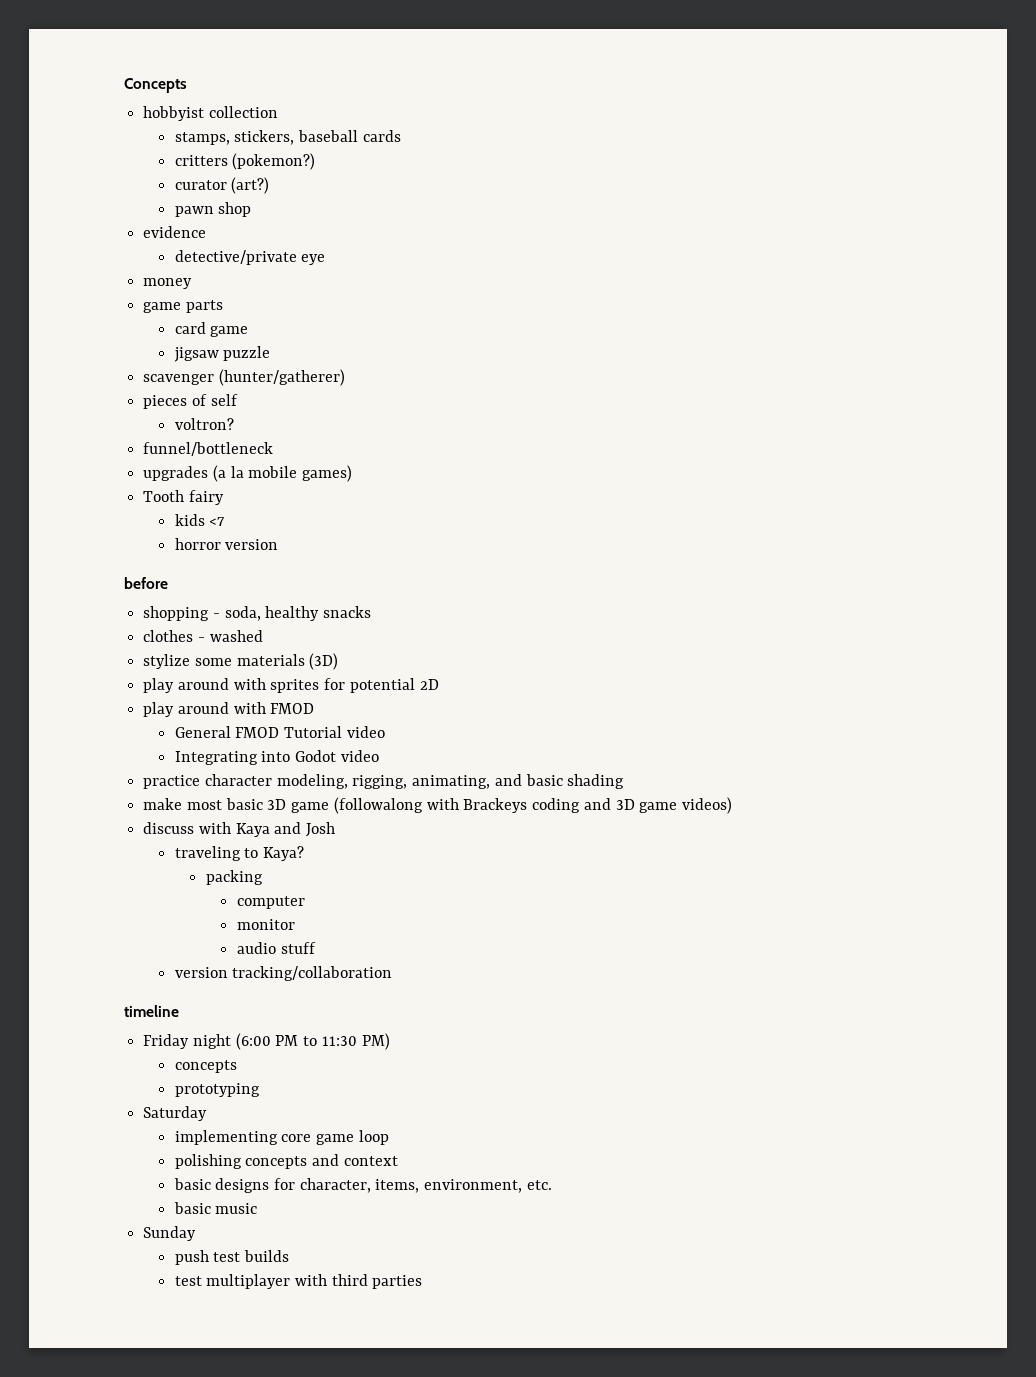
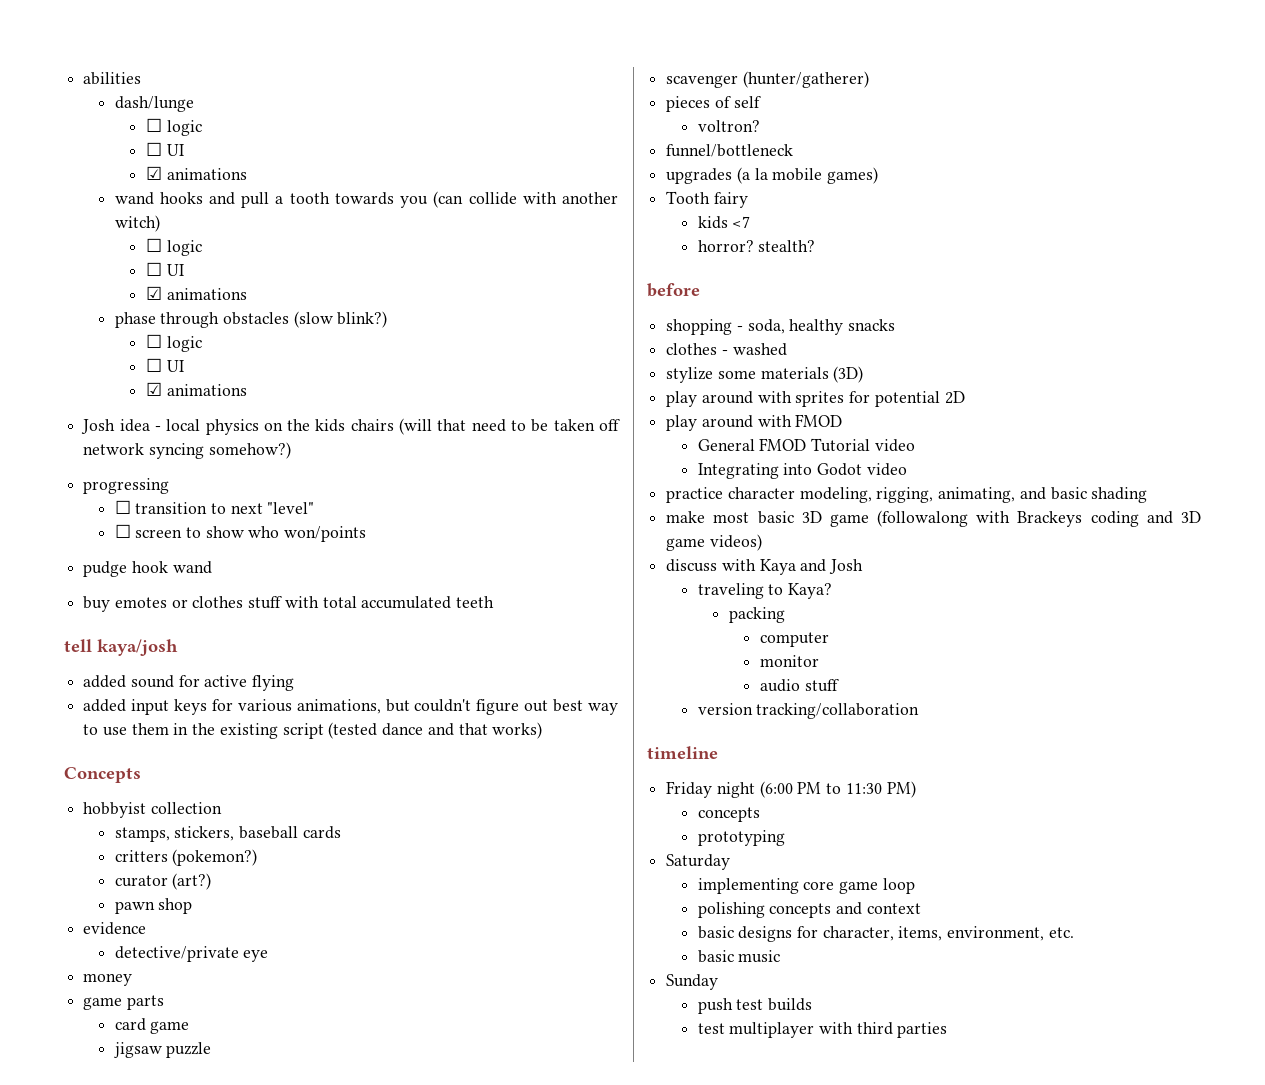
(124, 85) none -> [83,72,142,85] [114,96,194,112] [145,118,202,136] [145,142,184,156] [145,166,247,180] [114,191,618,208] [114,215,160,232] [145,238,202,256] [145,262,184,276] [145,286,247,300] [114,311,388,328] [145,334,202,352] [145,358,184,372] [145,382,247,396] [81,418,620,435] [83,442,291,459] [83,478,170,494] [114,500,315,514] [114,524,367,542] [83,561,212,577] [83,596,495,612] [64,639,178,656] [83,675,295,691] [83,699,618,715] [83,722,543,739] abilities // dash/lunge // ☐ logic // ☐ UI // ☑ animations // wand hooks and pull a tooth towards you (can collide with another witch) // ☐ logic // ☐ UI // ☑ animations // phase through obstacles (slow blink?) // ☐ logic // ☐ UI // ☑ animations // Josh idea - local physics on the kids chairs (will that need to be taken off network syncing somehow?) // progressing // ☐ transition to next "level" // ☐ screen to show who won/points // pudge hook wand // buy emotes or clothes stuff with total accumulated teeth // tell kaya/josh // added sound for active flying // added input keys for various animations, but couldn't figure out best way to use them in the existing script (tested dance and that works) //
[174,538,279,550] horror version -> [697,240,816,252] horror? stealth?

